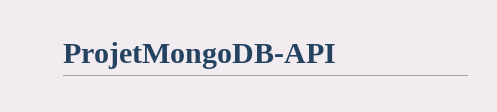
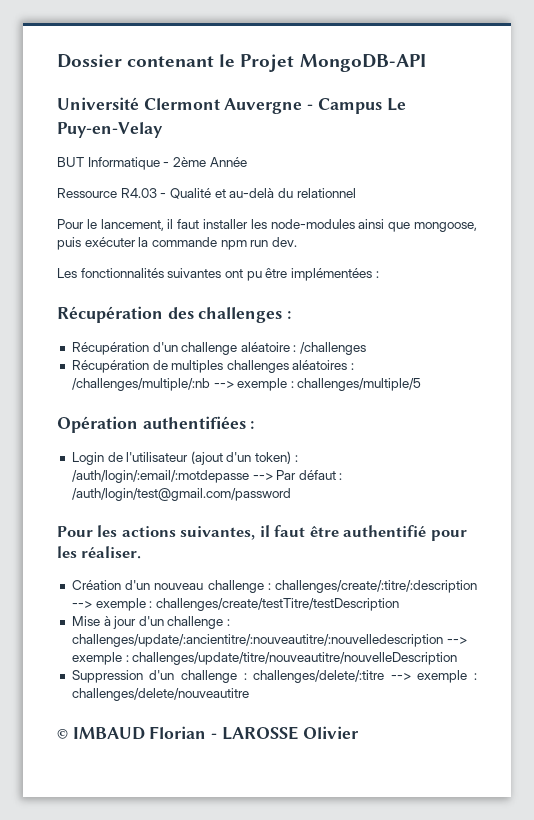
[63,42,336,69] ProjetMongoDB-API -> [57,54,426,72] [57,97,406,114] [57,122,163,138] [57,157,247,170] [57,188,356,199] [57,219,478,232] [57,237,297,250] [57,268,379,281] [57,306,292,323] [71,342,367,355] [71,360,355,373] [71,378,422,391] [57,416,255,433] [71,451,298,465] [71,470,343,483] [71,488,291,501] [57,525,467,541] [57,546,142,559] [71,580,477,593] [71,598,399,611] [71,616,231,629] [71,634,467,647] [71,652,458,665] [71,670,477,683] [71,688,249,701] [57,726,359,740] Dossier contenant le Projet MongoDB-API // Université Clermont Auvergne - Campus Le Puy-en-Velay // BUT Informatique - 2ème Année // Ressource R4.03 - Qualité et au-delà du relationnel // Pour le lancement, il faut installer les node-modules ainsi que mongoose, puis exécuter la commande npm run dev. // Les fonctionnalités suivantes ont pu être implémentées : // Récupération des challenges : // Récupération d'un challenge aléatoire : /challenges // Récupération de multiples challenges aléatoires : /challenges/multiple/:nb --> exemple : challenges/multiple/5 // Opération authentifiées : // Login de l'utilisateur (ajout d'un token) : /auth/login/:email/:motdepasse --> Par défaut : /auth/login/test@gmail.com/password // Pour les actions suivantes, il faut être authentifié pour les réaliser. // Création d'un nouveau challenge : challenges/create/:titre/:description --> exemple : challenges/create/testTitre/testDescription // Mise à jour d'un challenge : challenges/update/:ancientitre/:nouveautitre/:nouvelledescription --> exemple : challenges/update/titre/nouveautitre/nouvelleDescription // Suppression d'un challenge : challenges/delete/:titre --> exemple : challenges/delete/nouveautitre // © IMBAUD Florian - LAROSSE Olivier

